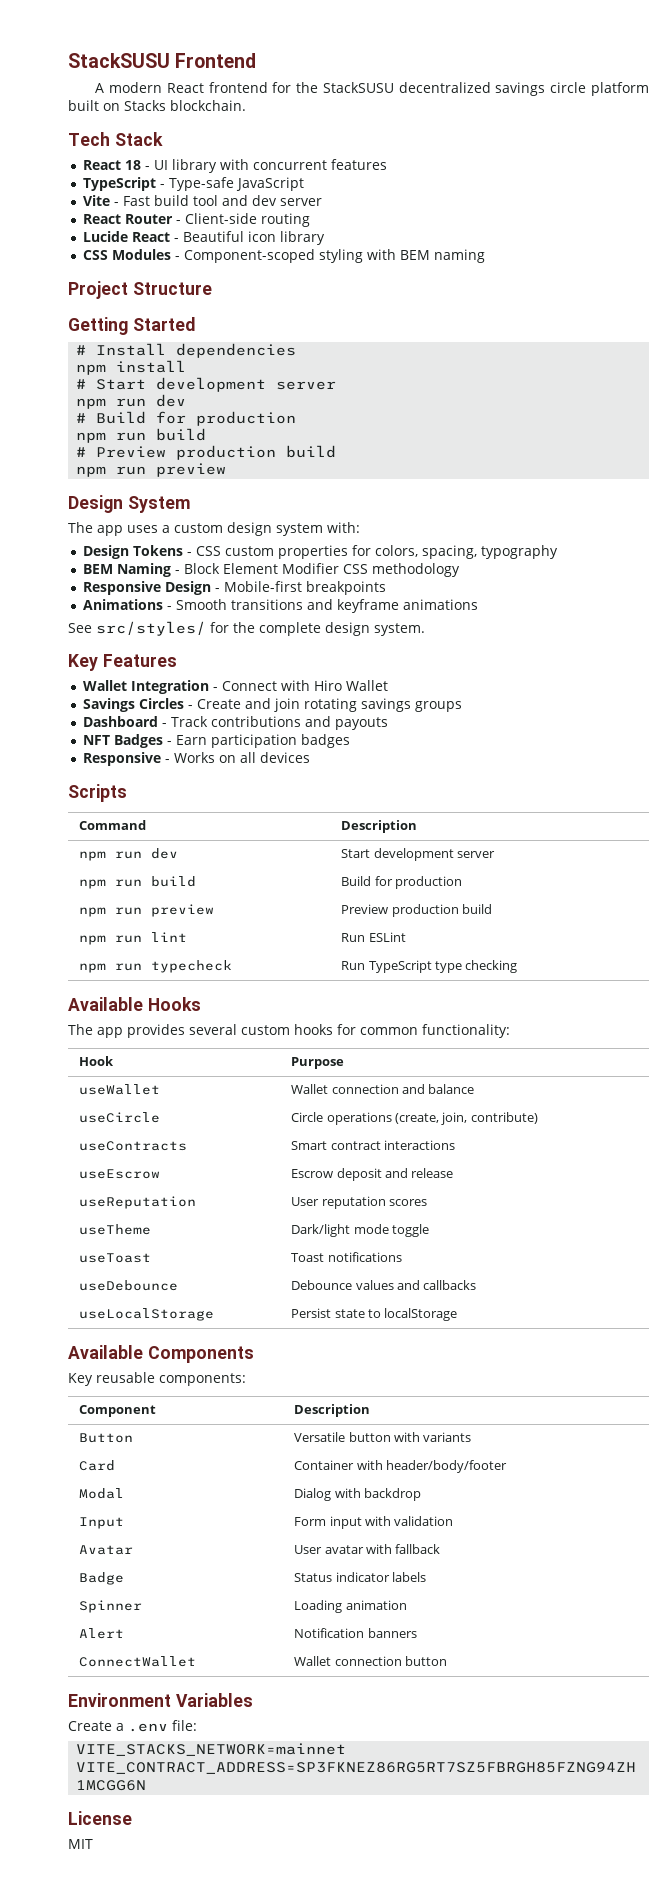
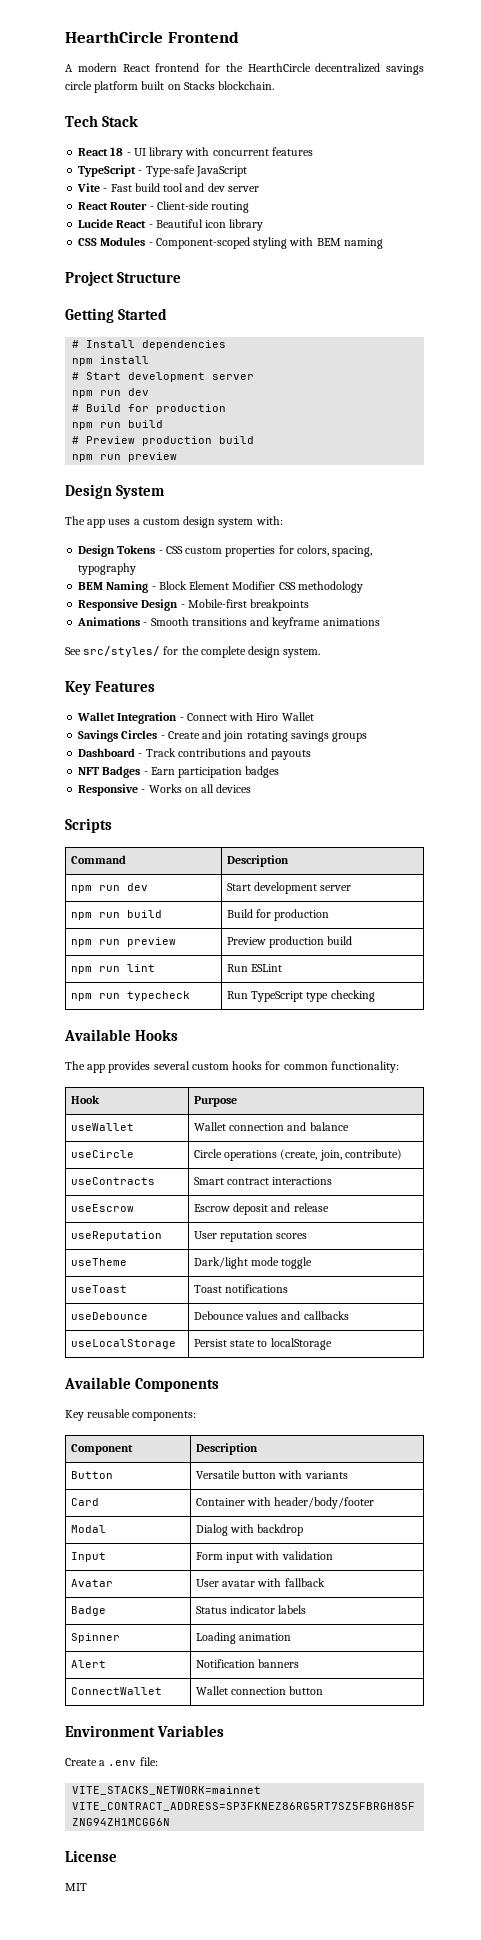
[68,53,170,68] StackSUSU -> [65,31,163,43] HearthCircle
[322,82,394,93] StackSUSU -> [247,63,311,72] HearthCircle

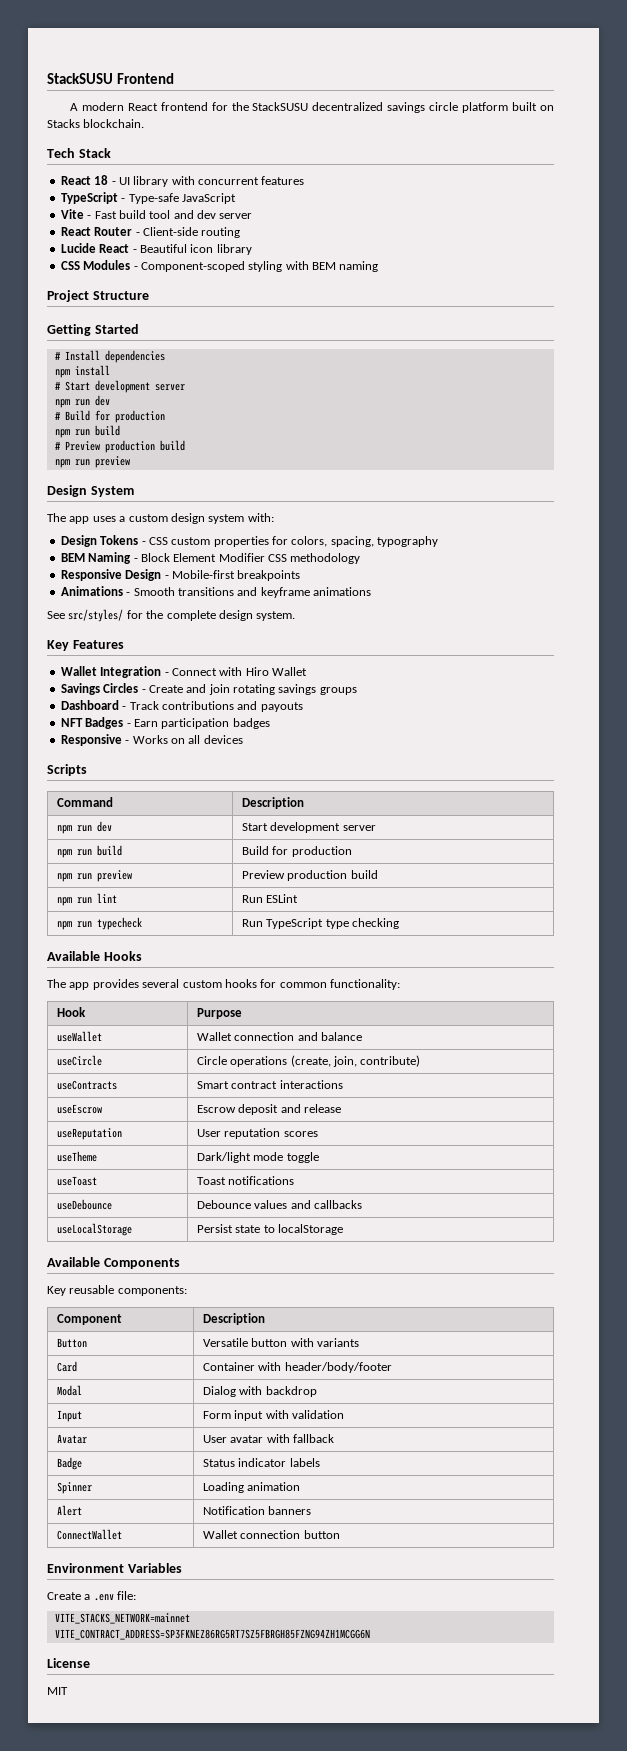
[65,31,163,43] HearthCircle -> [47,73,113,84] StackSUSU
[247,63,311,72] HearthCircle -> [252,102,309,111] StackSUSU

